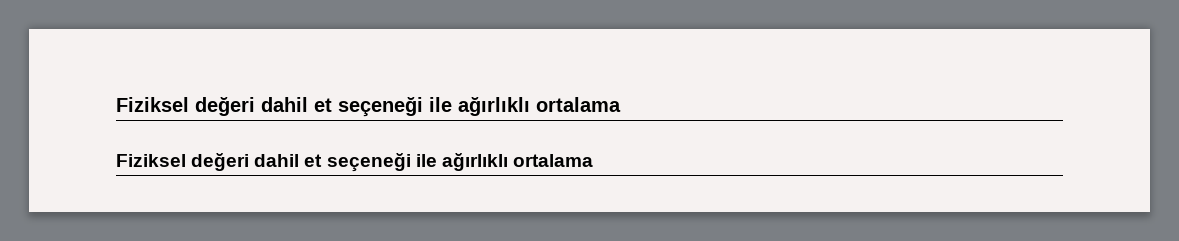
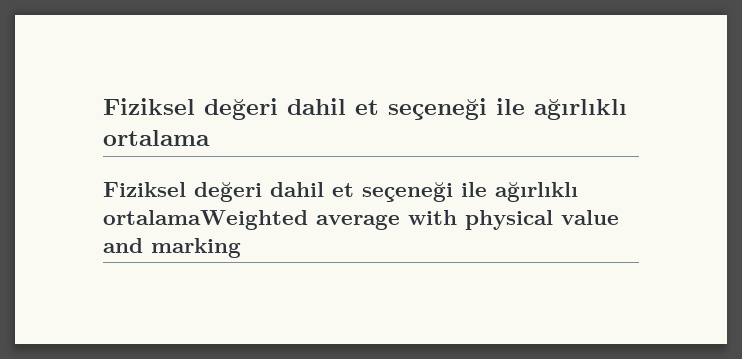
[512,154,593,167] ortalama -> [103,210,619,230] [103,238,241,258] ortalamaWeighted average with physical value and marking

